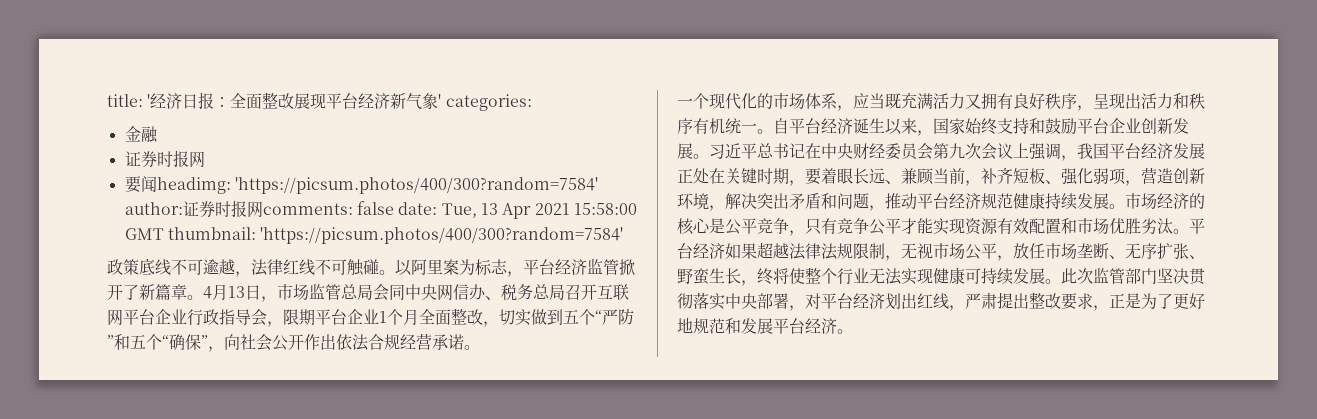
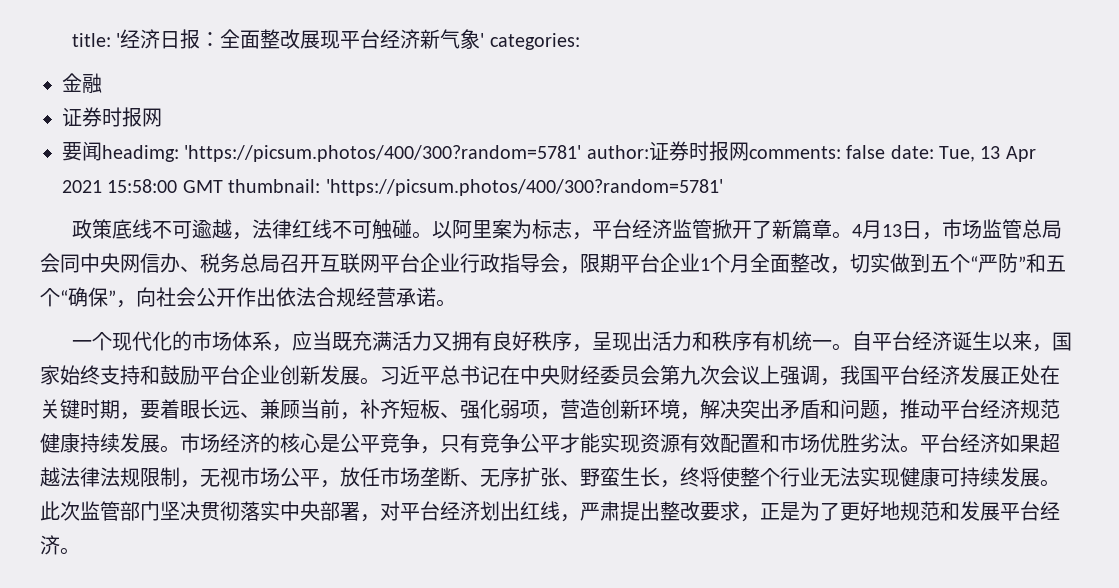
[234,177,598,194] 'https://picsum.photos/400/300?random=7584' -> [184,145,582,162] 'https://picsum.photos/400/300?random=5781'
[260,227,624,244] 'https://picsum.photos/400/300?random=7584' -> [325,179,723,196] 'https://picsum.photos/400/300?random=5781'

